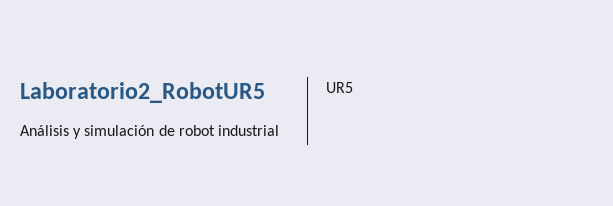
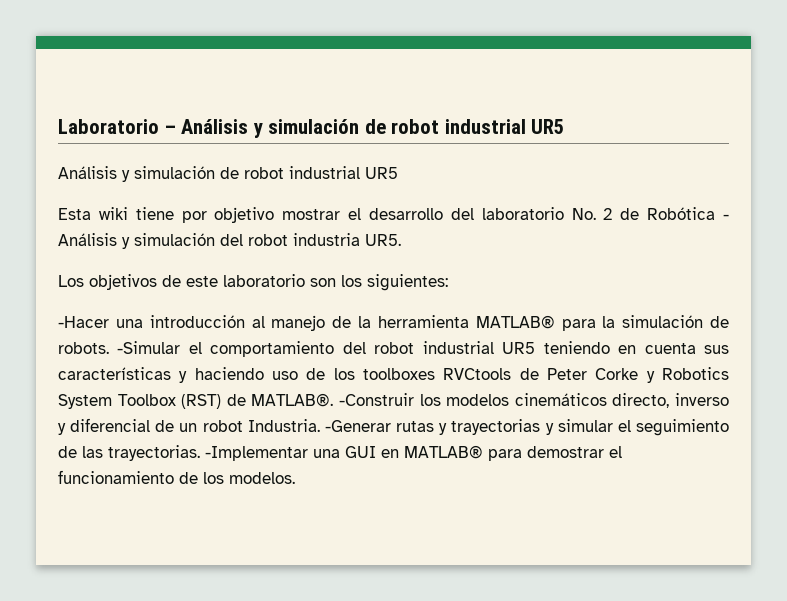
[20,82,265,103] [20,125,279,139] [326,82,353,93] Laboratorio2_RobotUR5 // Análisis y simulación de robot industrial UR5 -> [58,119,565,138] [58,166,398,182] [58,207,730,223] [58,233,401,249] [58,274,448,291] [58,315,730,331] [58,341,729,357] [58,367,730,383] [58,393,730,409] [58,418,729,436] [58,445,622,461] [58,470,295,484] Laboratorio – Análisis y simulación de robot industrial UR5 // Análisis y simulación de robot industrial UR5 // Esta wiki tiene por objetivo mostrar el desarrollo del laboratorio No. 2 de Robótica - Análisis y simulación del robot industria UR5. // Los objetivos de este laboratorio son los siguientes: // -Hacer una introducción al manejo de la herramienta MATLAB® para la simulación de robots. -Simular el comportamiento del robot industrial UR5 teniendo en cuenta sus características y haciendo uso de los toolboxes RVCtools de Peter Corke y Robotics System Toolbox (RST) de MATLAB®. -Construir los modelos cinemáticos directo, inverso y diferencial de un robot Industria. -Generar rutas y trayectorias y simular el seguimiento de las trayectorias. -Implementar una GUI en MATLAB® para demostrar el funcionamiento de los modelos.

